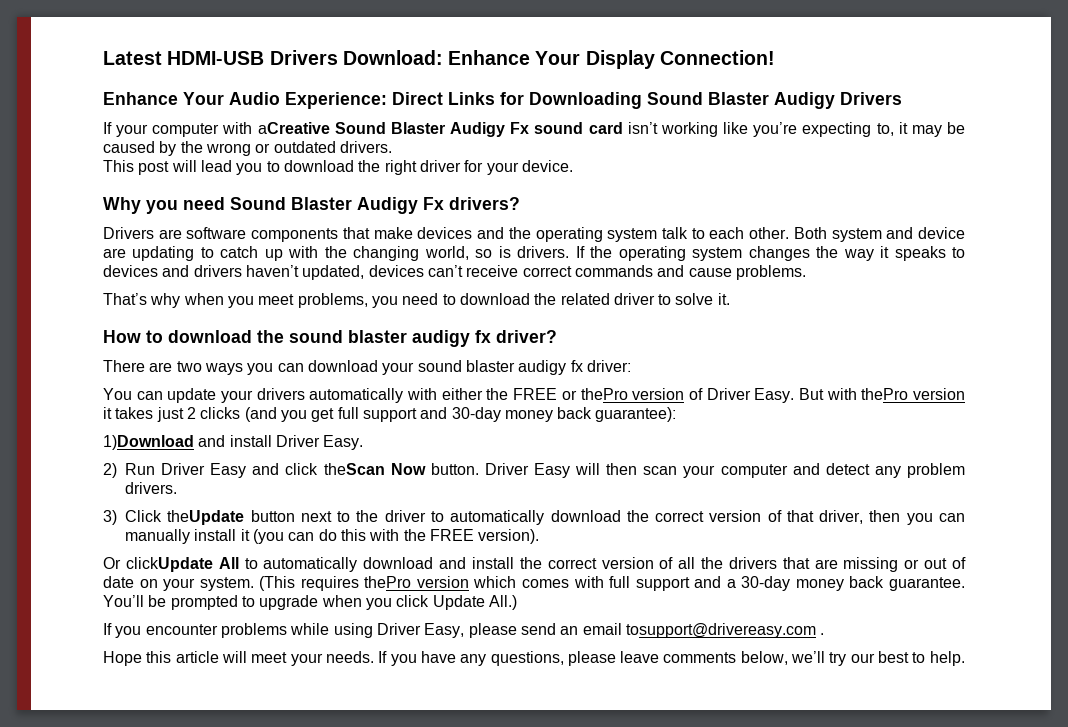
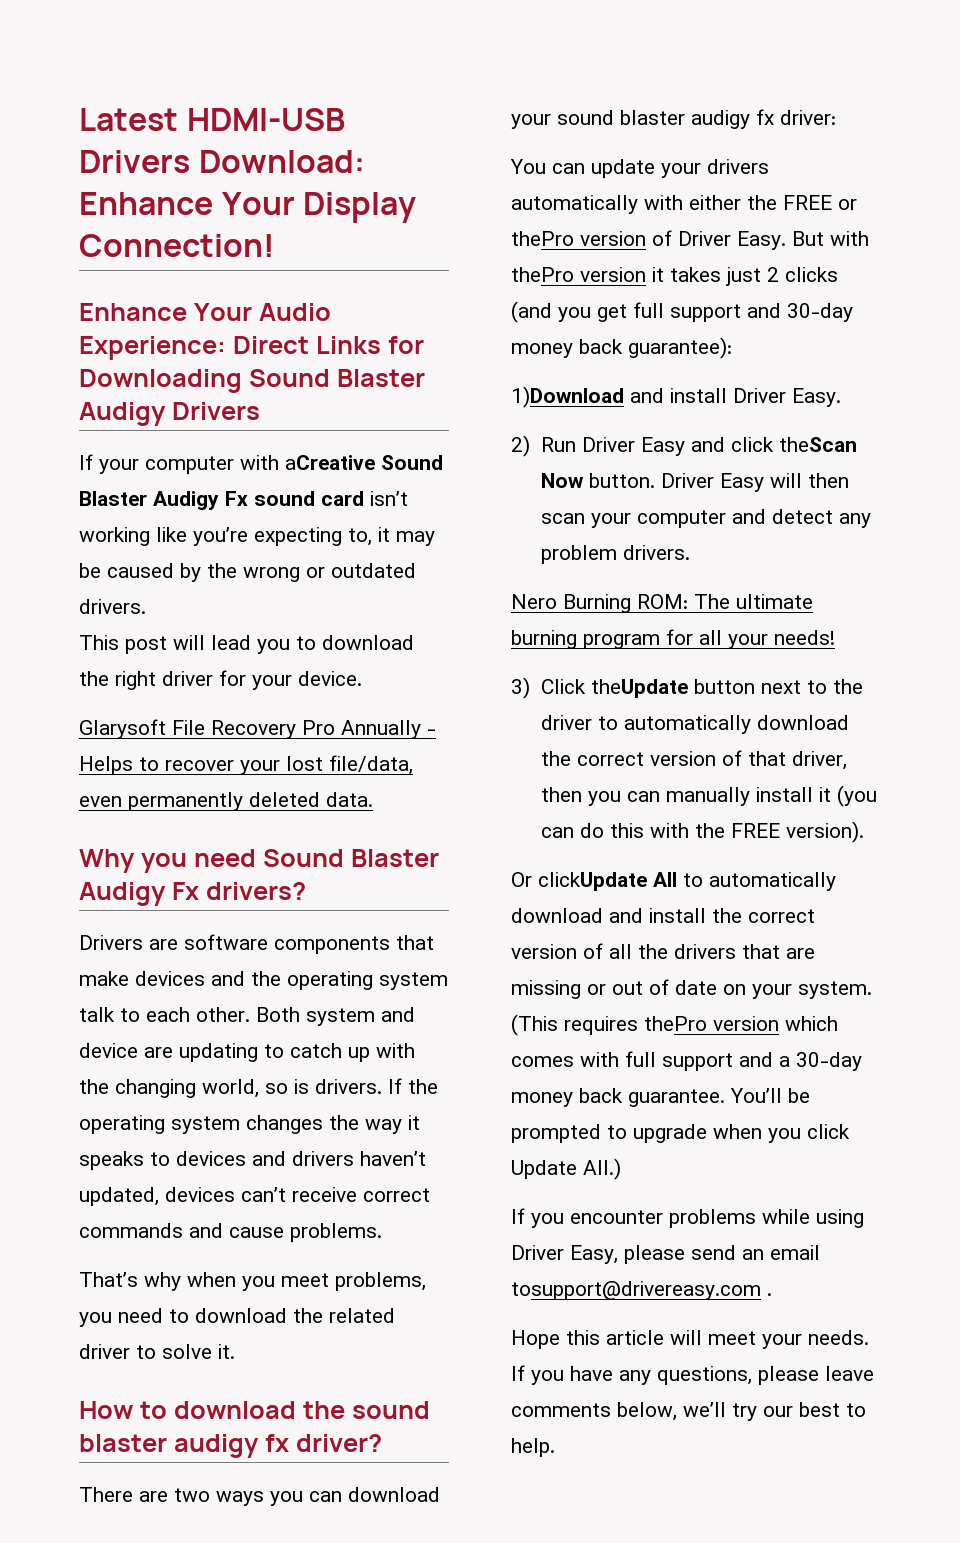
(573, 166) none -> [79,719,436,739] [79,755,413,775] [79,792,373,811] // Glarysoft File Recovery Pro Annually - Helps to recover your lost file/data, even permanently deleted data.
(177, 488) none -> [511,594,813,613] [511,629,835,649] // Nero Burning ROM: The ultimate burning program for all your needs!

